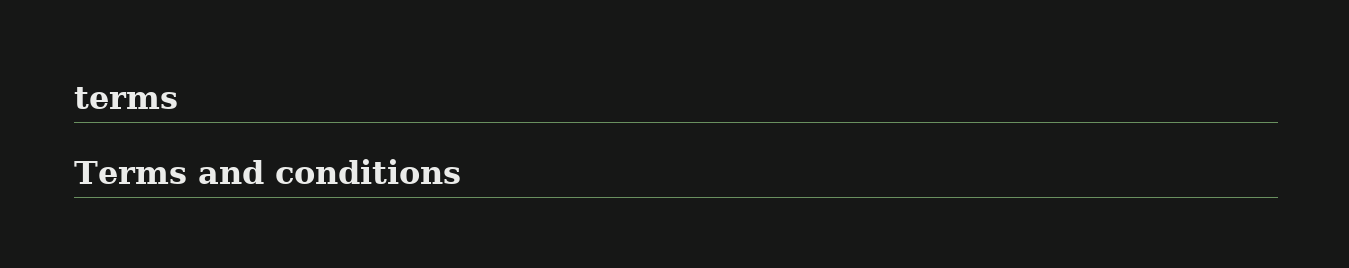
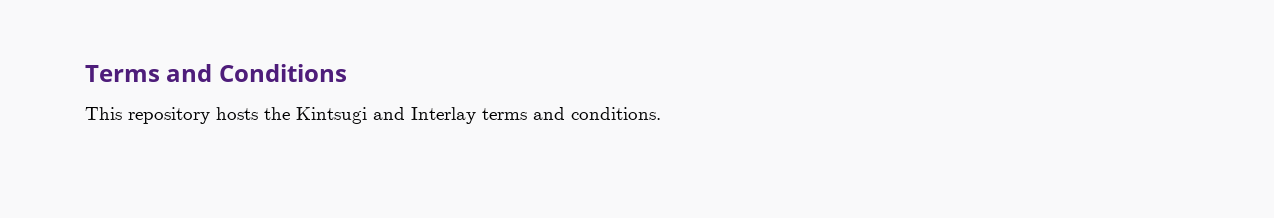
[74,87,178,109] terms // -> (85, 73) none
[274,159,461,184] conditions -> [218,64,347,82] [85,107,661,124] Conditions // This repository hosts the Kintsugi and Interlay terms and conditions.

